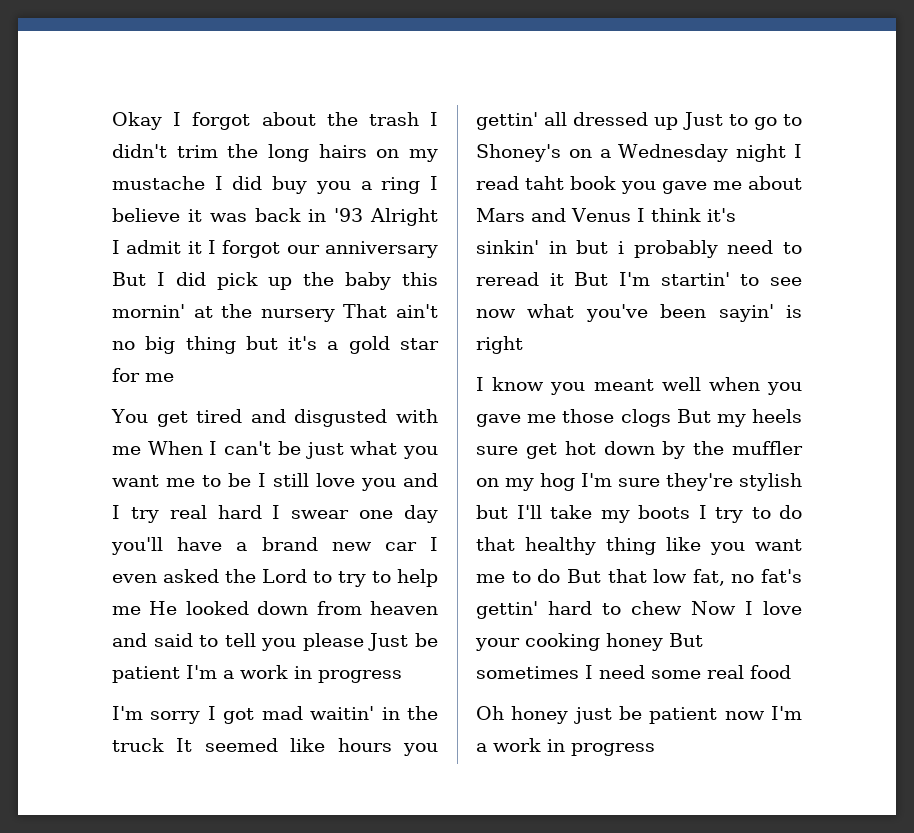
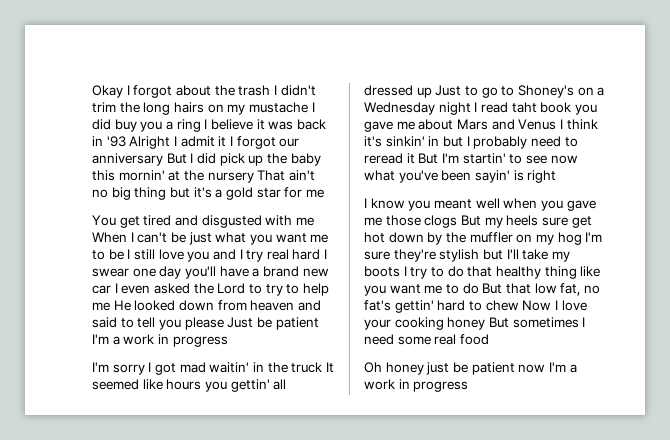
[618,241,624,254] i -> [466,136,470,146] I

